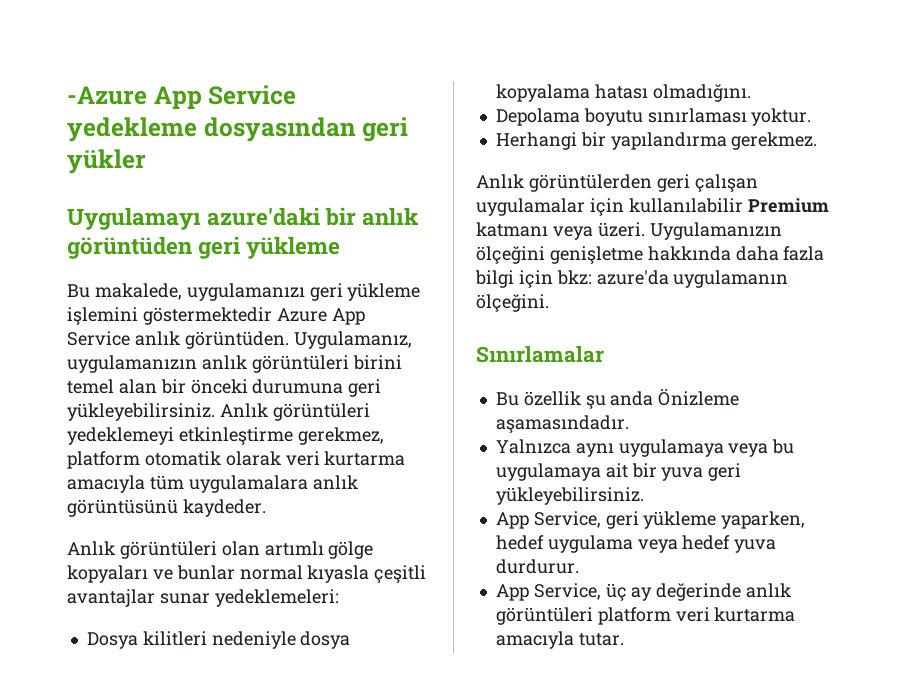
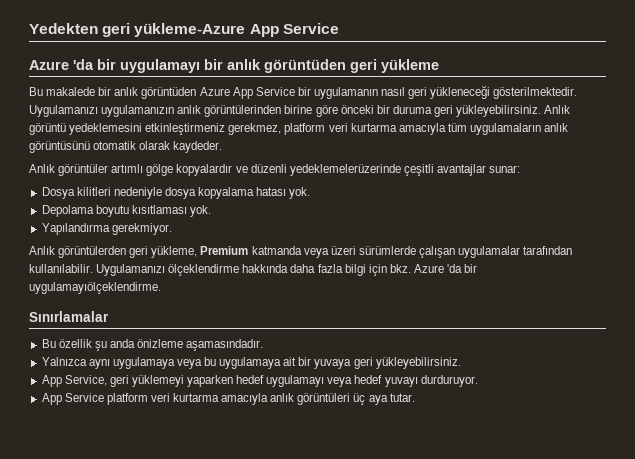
[67,85,297,109] [67,117,409,142] [67,149,146,174] [67,207,321,230] -Azure App Service yedekleme dosyasından geri yükler // Uygulamayı azure'daki -> [29,23,339,37] [29,59,200,73] Yedekten geri yükleme-Azure App Service // Azure 'da bir uygulamayı
[94,283,421,301] [67,307,365,325] [67,331,412,349] [67,355,402,373] [67,379,382,397] [67,403,370,421] [67,427,384,445] [67,451,281,469] makalede, uygulamanızı geri yükleme işlemini göstermektedir Azure App Service anlık görüntüden. Uygulamanız, uygulamanızın anlık görüntüleri birini temel alan bir önceki durumuna geri yükleyebilirsiniz. Anlık görüntüleri yedeklemeyi etkinleştirme gerekmez, platform otomatik olarak -> [46,85,578,99] [29,105,571,117] [29,123,326,135] makalede bir anlık görüntüden Azure App Service bir uygulamanın nasıl geri yükleneceği gösterilmektedir. Uygulamanızı uygulamanızın anlık görüntülerinden birine göre önceki bir duruma geri yükleyebilirsiniz. Anlık görüntü yedeklemesini etkinleştirmeniz gerekmez, platform
[188,475,308,493] uygulamalara -> [469,123,541,135] uygulamaların
(178, 508) none -> [93,141,171,150] otomatik olarak
[119,541,374,559] [67,565,427,583] [67,589,339,607] görüntüleri olan artımlı gölge kopyaları ve bunlar normal kıyasla çeşitli avantajlar sunar yedeklemeleri: -> [58,164,521,176] görüntüler artımlı gölge kopyalardır ve düzenli yedeklemelerüzerinde çeşitli avantajlar sunar:
[652,84,751,102] olmadığını. -> [289,187,311,199] yok.
[647,108,812,126] [495,132,818,150] [476,174,758,192] [476,198,829,216] [476,222,782,240] [476,246,643,264] sınırlaması yoktur. // Herhangi bir yapılandırma gerekmez. // Anlık görüntülerden geri çalışan uygulamalar için kullanılabilir Premium katmanı veya üzeri. Uygulamanızın ölçeğini genişletme -> [131,205,211,217] [41,223,172,235] [29,246,573,258] [29,264,240,276] kısıtlaması yok. // Yapılandırma gerekmiyor. // Anlık görüntülerden geri yükleme, Premium katmanda veya üzeri sürümlerde çalışan uygulamalar tarafından kullanılabilir. Uygulamanızı ölçeklendirme
[556,270,789,288] [476,294,549,312] bkz: azure'da uygulamanın ölçeğini. -> [389,264,478,273] [29,282,161,294] bkz. Azure 'da bir uygulamayıölçeklendirme.
[658,389,740,406] Önizleme -> [137,339,184,348] önizleme
[661,467,704,481] yuva -> [314,359,352,369] yuvaya
[643,511,806,529] [495,535,777,553] [495,559,579,574] [495,583,792,601] [495,607,796,625] [495,631,574,649] yükleme yaparken, hedef uygulama veya hedef yuva durdurur. // App Service, üç ay değerinde anlık görüntüleri platform veri kurtarma amacıyla -> [131,375,478,387] [41,393,388,405] yüklemeyi yaparken hedef uygulamayı veya hedef yuvayı durduruyor. // App Service platform veri kurtarma amacıyla anlık görüntüleri üç aya

